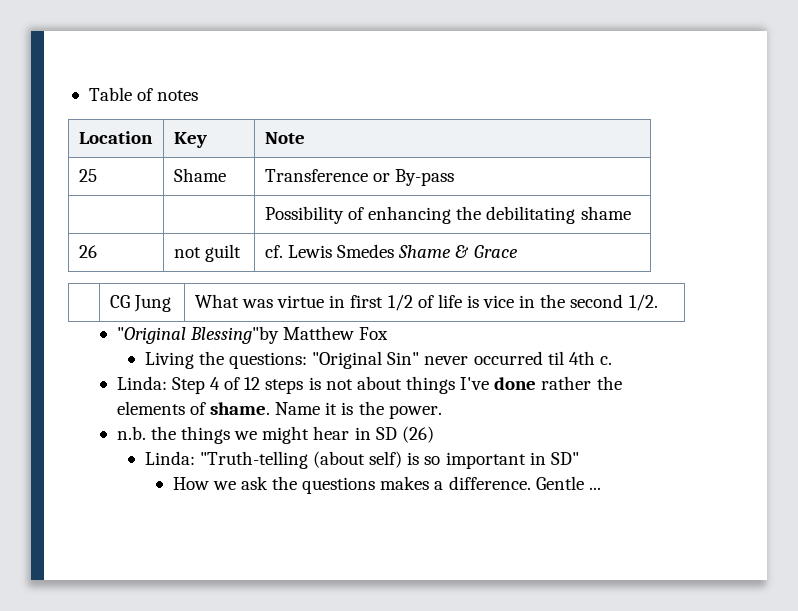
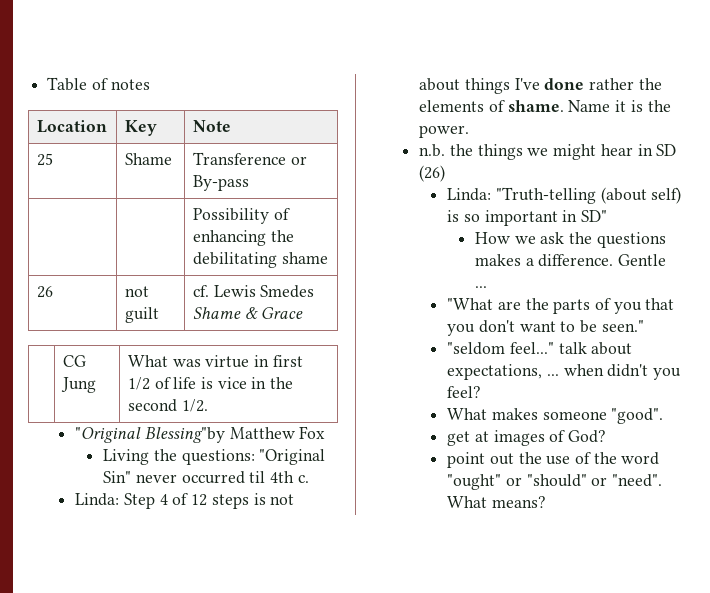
(601, 488) none -> [447,298,675,314] [447,320,644,336] [447,342,633,355] [447,364,682,380] [447,386,482,398] [447,408,664,424] [447,430,607,446] [447,452,660,468] [447,474,663,490] [447,496,546,508] // "What are the parts of you that you don't want to be seen." // "seldom feel..." talk about expectations, ... when didn't you feel? // What makes someone "good". // get at images of God? // point out the use of the word "ought" or "should" or "need". What means?

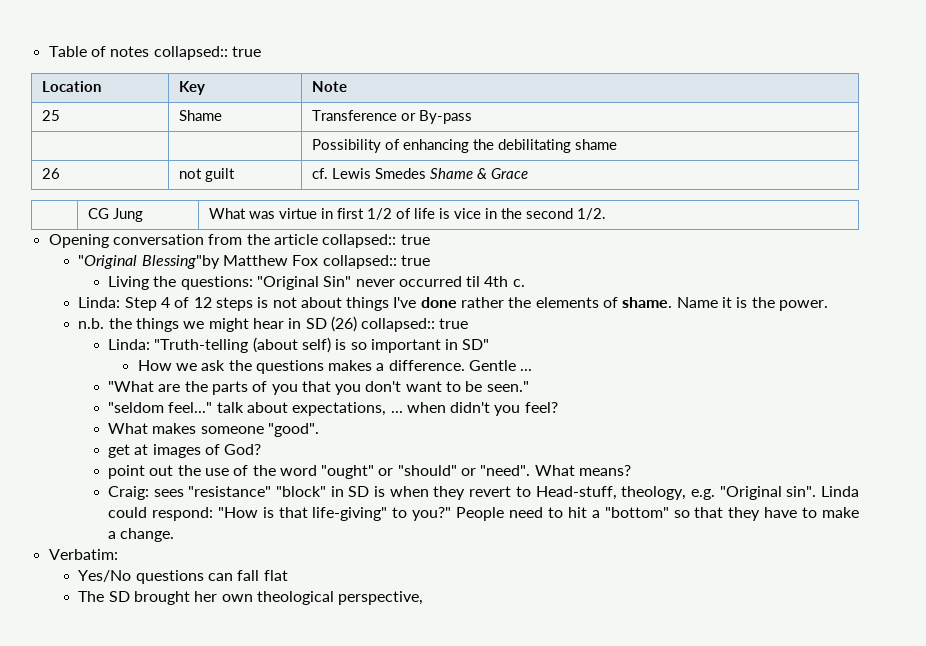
(150, 84) none -> [153,46,261,60] collapsed:: true
(208, 405) none -> [48,234,430,248] // Opening conversation from the article collapsed:: true
(326, 432) none -> [322,255,430,269] collapsed:: true
(446, 173) none -> [361,318,469,332] collapsed:: true
(546, 502) none -> [107,486,860,500] [107,507,860,521] [107,528,175,542] [48,549,118,560] [78,570,288,584] [78,591,424,605] // Craig: sees "resistance" "block" in SD is when they revert to Head-stuff, theology, e.g. "Original sin". Linda could respond: "How is that life-giving" to you?" People need to hit a "bottom" so that they have to make a change. // Verbatim: // Yes/No questions can fall flat // The SD brought her own theological perspective,

